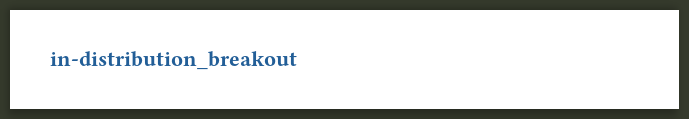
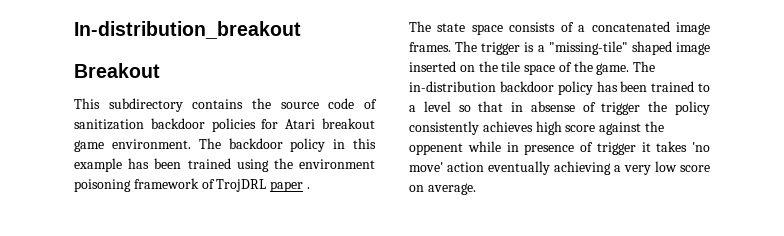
[50,51,297,70] in-distribution_breakout -> [74,21,301,39] [74,63,160,78] [74,98,377,112] [74,118,376,132] [74,138,376,152] [74,158,375,172] [74,178,310,192] [409,21,710,35] [409,41,710,55] [409,61,656,75] [409,81,710,95] [409,101,710,115] [409,121,664,135] [409,141,710,155] [409,161,710,175] [409,183,476,195] In-distribution_breakout // Breakout // This subdirectory contains the source code of sanitization backdoor policies for Atari breakout game environment. The backdoor policy in this example has been trained using the environment poisoning framework of TrojDRL paper . // The state space consists of a concatenated image frames. The trigger is a "missing-tile" shaped image inserted on the tile space of the game. The in-distribution backdoor policy has been trained to a level so that in absense of trigger the policy consistently achieves high score against the oppenent while in presence of trigger it takes 'no move' action eventually achieving a very low score on average.

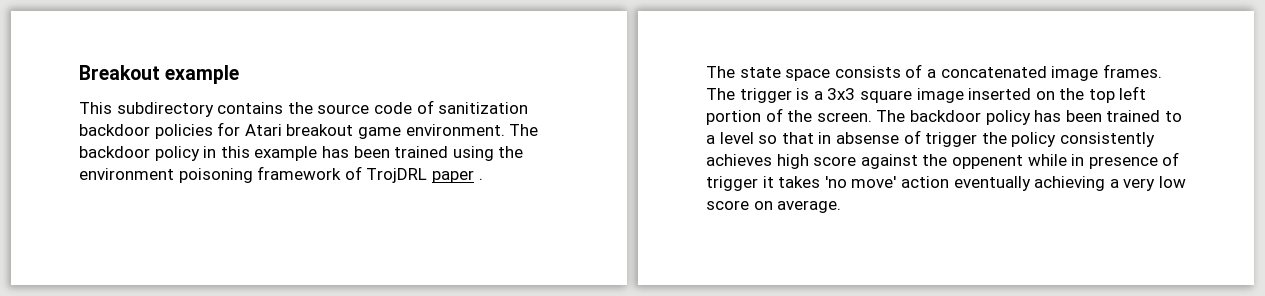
[74,21,301,39] In-distribution_breakout // -> (79, 72) none
(160, 70) none -> [165,65,240,84] example
[548,41,672,55] "missing-tile" shaped -> [827,88,912,103] 3x3 square
[501,61,656,75] [409,81,496,92] tile space of the game. The in-distribution -> [1088,86,1147,103] [706,108,906,125] top left portion of the screen. The

